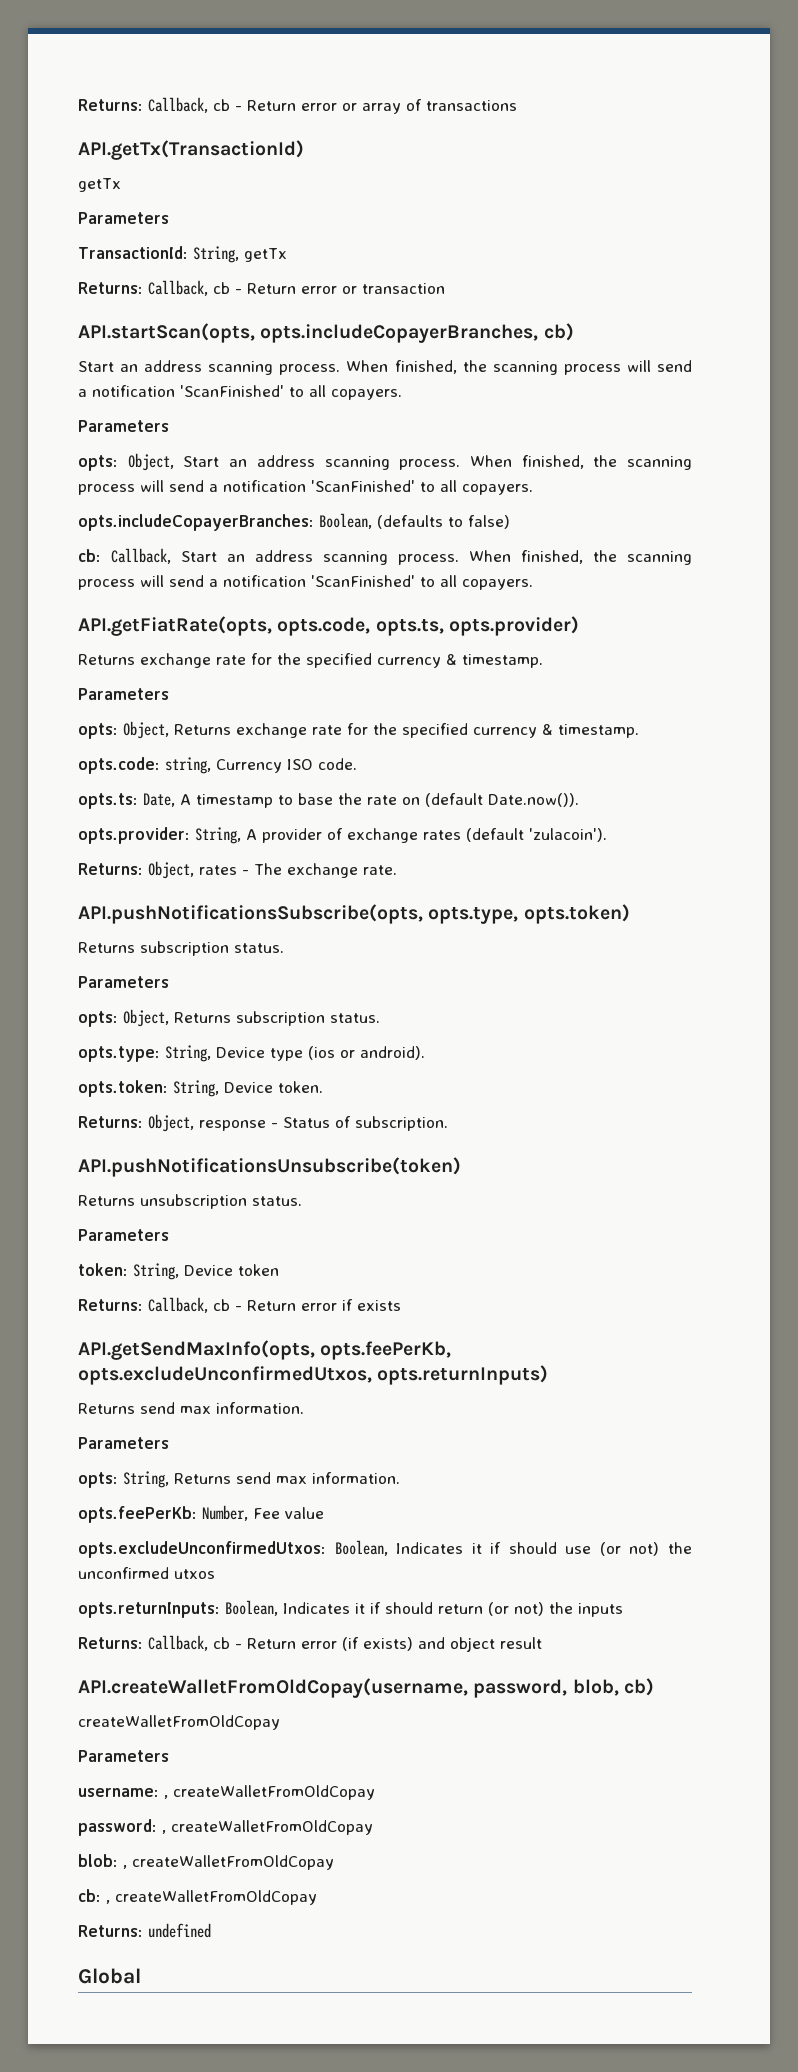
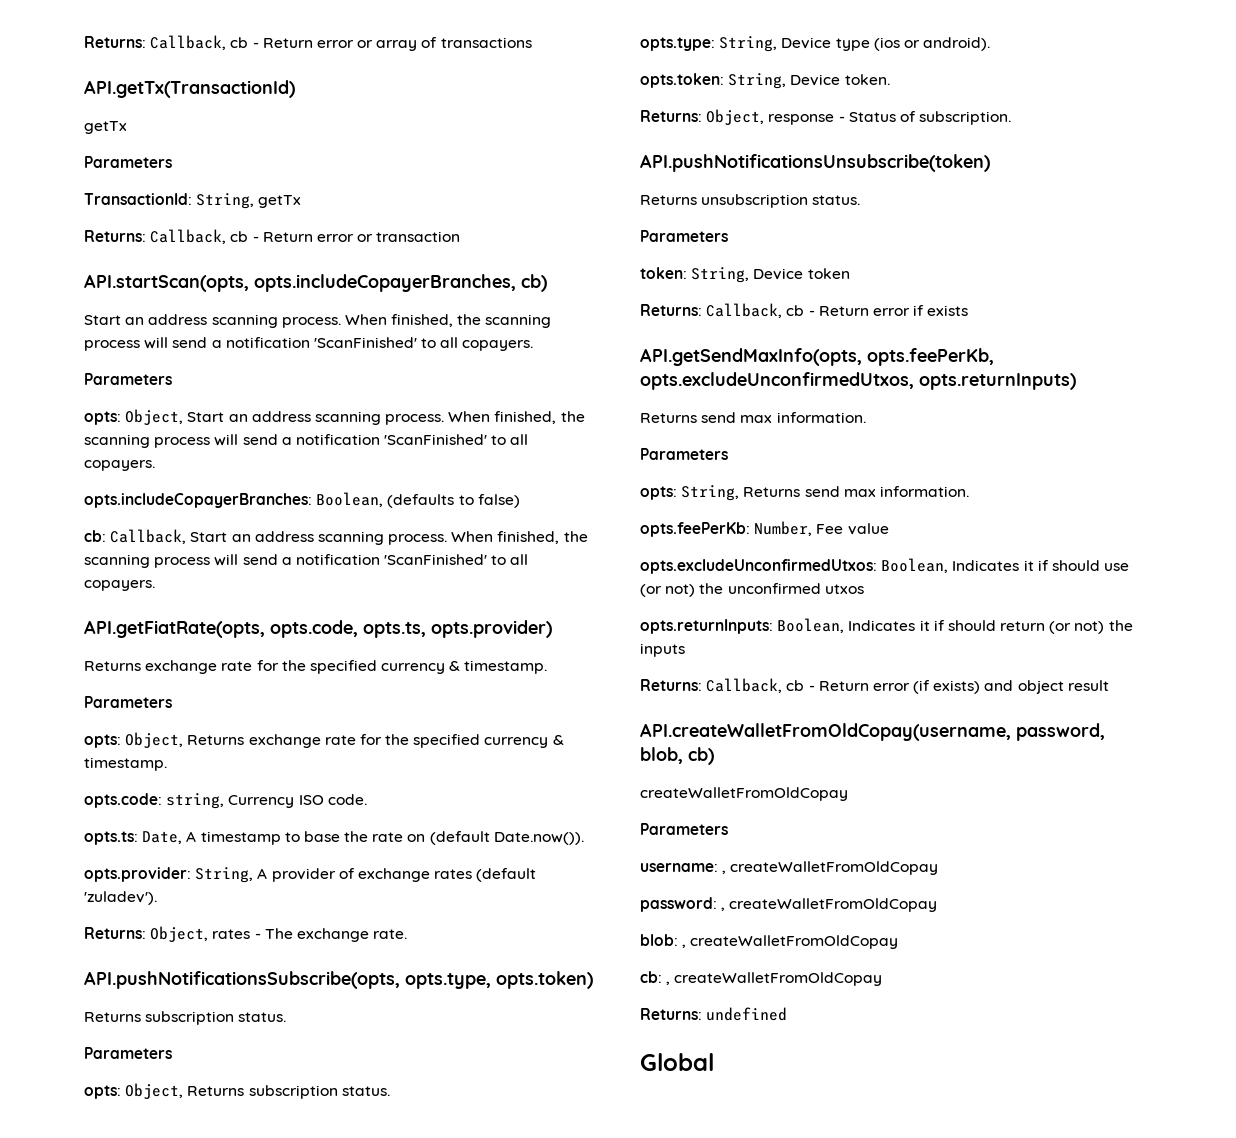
[529,828,607,842] 'zulacoin'). -> [84,891,157,905] 'zuladev').

